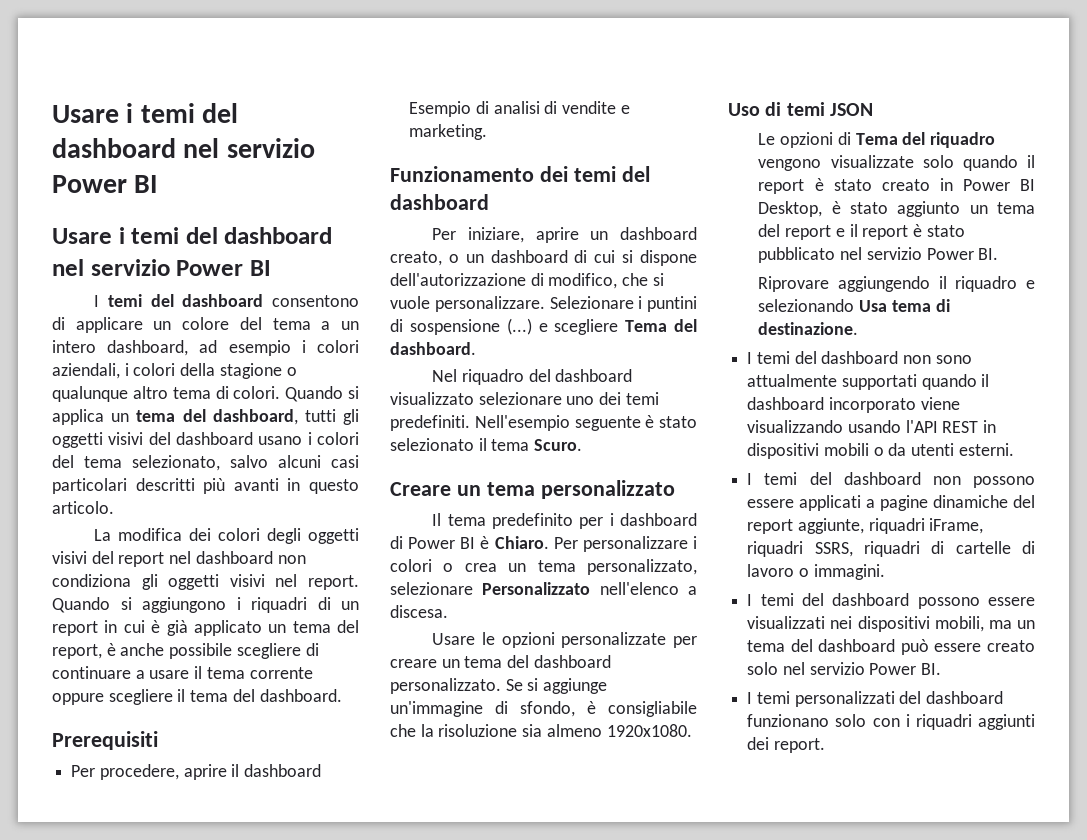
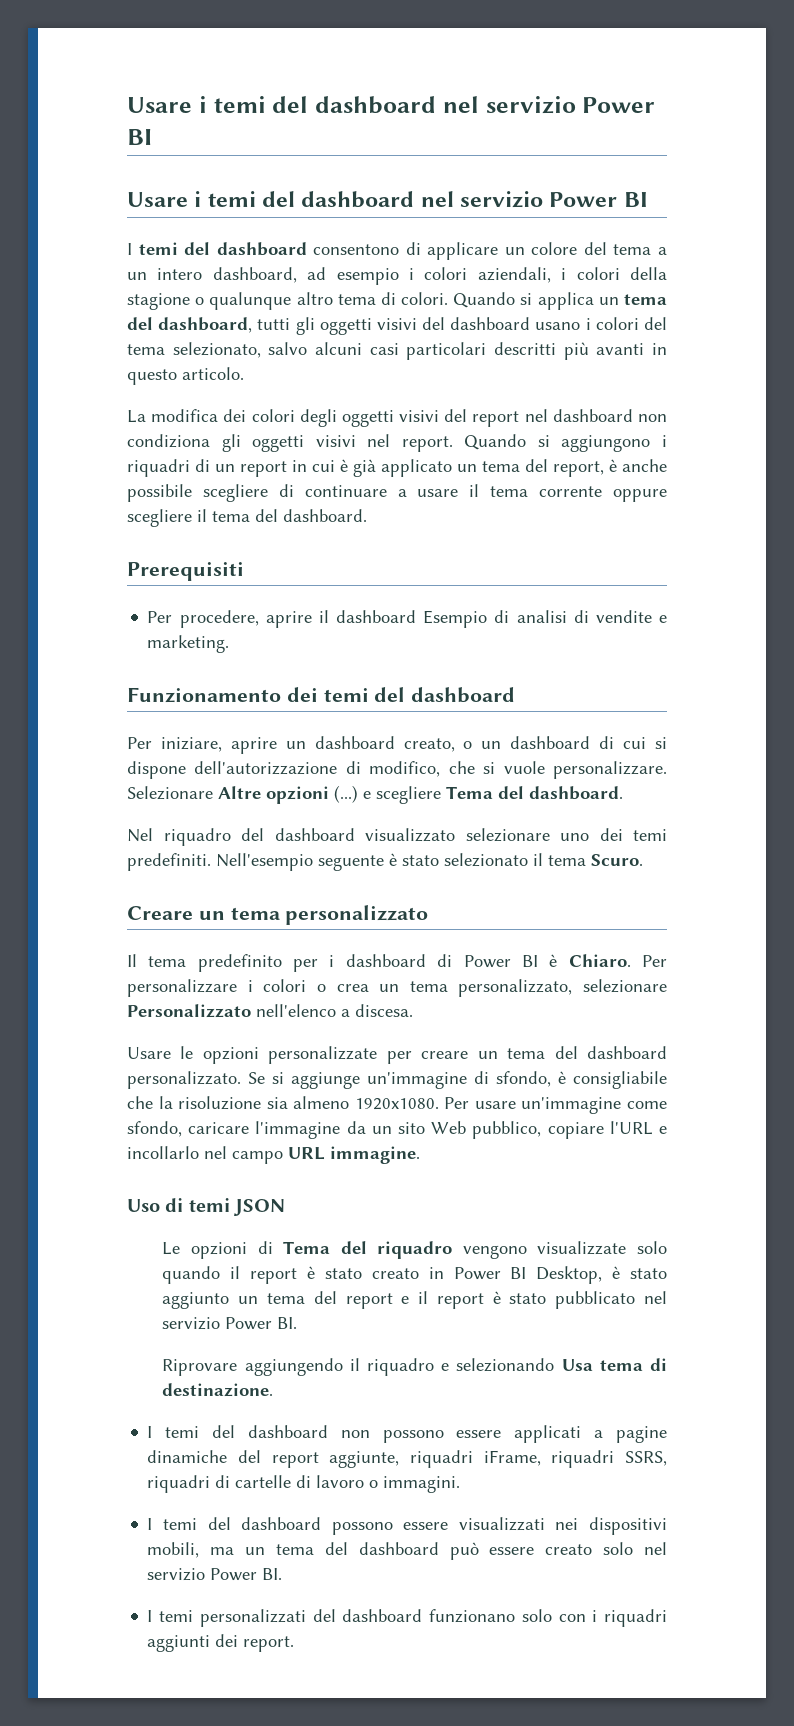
[638,296,697,312] [390,319,500,335] i puntini di sospensione -> [218,786,329,804] Altre opzioni
(692, 730) none -> [444,1097,667,1114] [127,1121,667,1139] [127,1146,420,1164] Per usare un'immagine come sfondo, caricare l'immagine da un sito Web pubblico, copiare l'URL e incollarlo nel campo URL immagine.
[747,351,972,364] [747,374,990,390] [747,397,960,413] [747,420,997,433] [747,443,1014,459] // I temi del dashboard non sono attualmente supportati quando il dashboard incorporato viene visualizzando usando l'API REST in dispositivi mobili o da utenti esterni. -> (274, 1390) none

